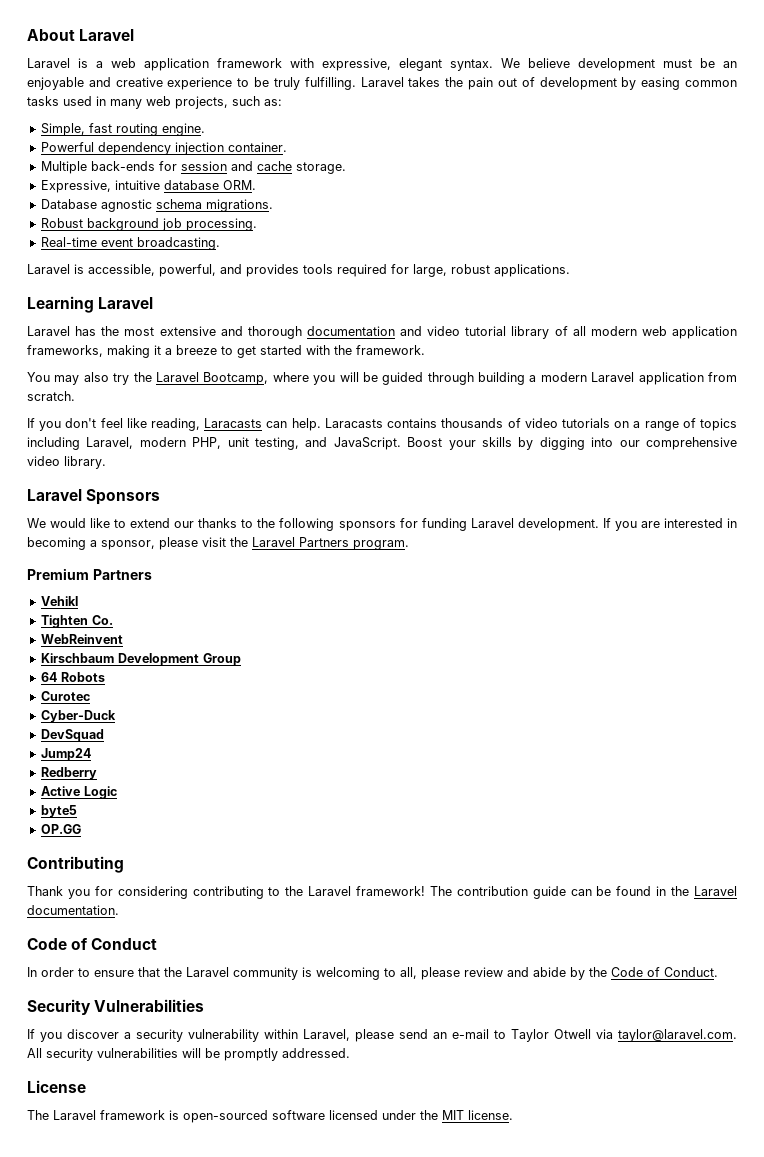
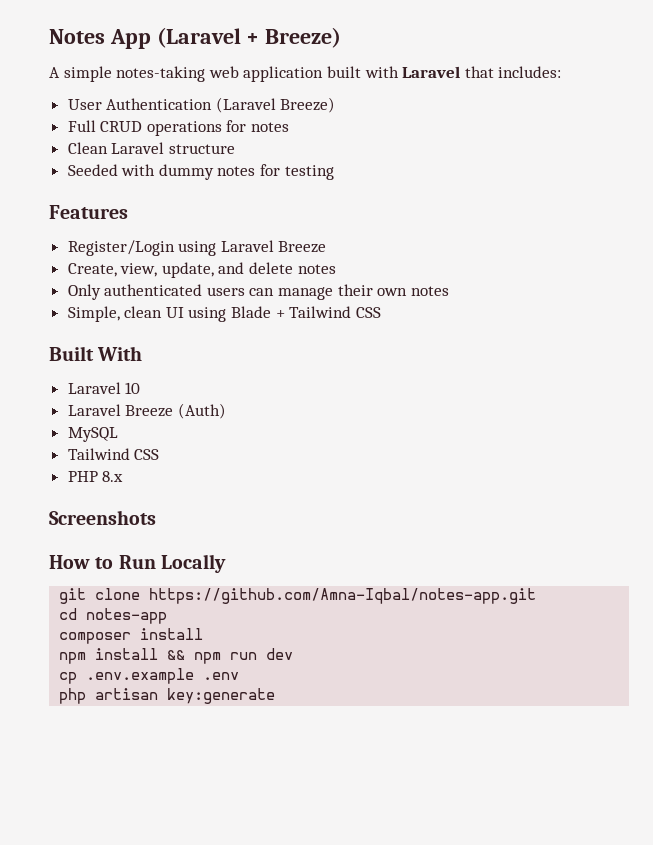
[27,29,135,41] [27,58,737,71] [27,77,737,90] [27,96,282,109] [40,123,205,136] [40,142,287,155] [40,161,346,174] [40,180,256,193] [40,199,273,212] [40,218,257,231] [40,237,220,250] [27,264,570,277] [27,296,154,313] [27,326,737,339] [27,345,425,358] [27,372,738,385] [27,391,75,401] [27,418,738,431] [27,437,737,450] [27,456,106,469] [27,489,161,505] [27,518,738,531] [27,537,409,550] [27,568,152,580] [40,596,78,606] [40,615,113,628] [40,634,123,644] [40,653,241,666] [40,672,105,682] [40,691,90,701] [40,710,116,723] [40,729,104,742] [40,748,91,761] [40,767,97,780] [40,786,117,799] [40,805,77,818] [40,824,81,834] [27,856,124,873] [27,886,737,899] [27,905,119,915] [27,938,158,950] [27,967,718,980] [27,999,205,1015] [27,1029,737,1042] [27,1048,350,1061] [27,1080,86,1093] [27,1110,513,1123] About Laravel // Laravel is a web application framework with expressive, elegant syntax. We believe development must be an enjoyable and creative experience to be truly fulfilling. Laravel takes the pain out of development by easing common tasks used in many web projects, such as: // Simple, fast routing engine. // Powerful dependency injection container. // Multiple back-ends for session and cache storage. // Expressive, intuitive database ORM. // Database agnostic schema migrations. // Robust background job processing. // Real-time event broadcasting. // Laravel is accessible, powerful, and provides tools required for large, robust applications. // Learning Laravel // Laravel has the most extensive and thorough documentation and video tutorial library of all modern web application frameworks, making it a breeze to get started with the framework. // You may also try the Laravel Bootcamp, where you will be guided through building a modern Laravel application from scratch. // If you don't feel like reading, Laracasts can help. Laracasts contains thousands of video tutorials on a range of topics including Laravel, modern PHP, unit testing, and JavaScript. Boost your skills by digging into our comprehensive video library. // Laravel Sponsors // We would like to extend our thanks to the following sponsors for funding Laravel development. If you are interested in becoming a sponsor, please visit the Laravel Partners program. // Premium Partners // Vehikl // Tighten Co. // WebReinvent // Kirschbaum Development Group // 64 Robots // Curotec // Cyber-Duck // DevSquad // Jump24 // Redberry // Active Logic // byte5 // OP.GG // Contributing // Thank you for considering contributing to the Laravel framework! The contribution guide can be found in the Laravel documentation. // Code of Conduct // In order to ensure that the Laravel community is welcoming to all, please review and abide by the Code of Conduct. // Security Vulnerabilities // If you discover a security vulnerability within Laravel, please send an e-mail to Taylor Otwell via taylor@laravel.com. All security vulnerabilities will be promptly addressed. // License // The Laravel framework is open-sourced software licensed under the MIT license. -> [49,27,342,49] [49,66,562,82] [67,97,336,113] [67,120,290,136] [67,142,235,154] [67,164,334,180] [49,205,128,219] [67,240,327,256] [67,262,336,278] [67,284,449,300] [67,306,381,322] [49,346,143,361] [67,382,141,394] [67,403,226,419] [67,427,118,442] [67,448,160,460] [67,471,124,482] [49,510,156,525] [49,554,227,573] [59,588,537,604] [59,608,168,624] [59,628,204,644] [59,648,294,664] [59,668,240,684] [59,688,276,704] Notes App (Laravel + Breeze) // A simple notes-taking web application built with Laravel that includes: // User Authentication (Laravel Breeze) // Full CRUD operations for notes // Clean Laravel structure // Seeded with dummy notes for testing // Features // Register/Login using Laravel Breeze // Create, view, update, and delete notes // Only authenticated users can manage their own notes // Simple, clean UI using Blade + Tailwind CSS // Built With // Laravel 10 // Laravel Breeze (Auth) // MySQL // Tailwind CSS // PHP 8.x // Screenshots // How to Run Locally // git clone https://github.com/Amna-Iqbal/notes-app.git // cd notes-app // composer install // npm install && npm run dev // cp .env.example .env // php artisan key:generate

